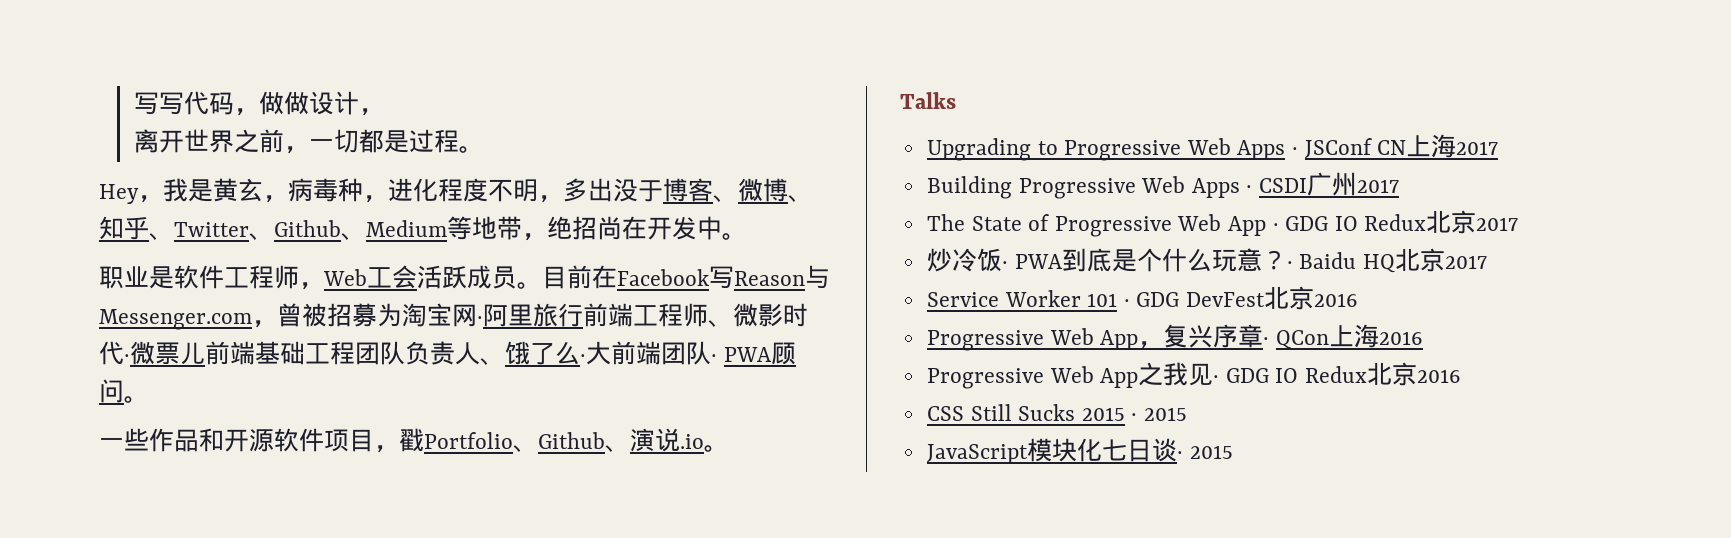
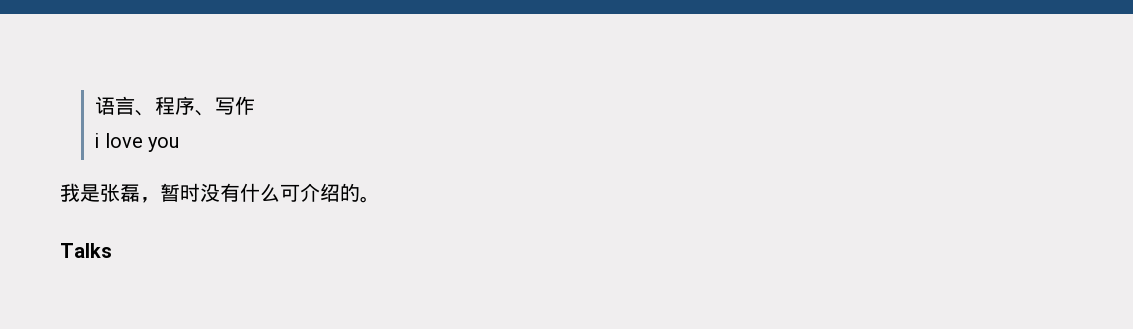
[133,91,384,116] [133,129,484,154] [99,178,813,204] [99,216,747,241] [99,265,830,290] [99,303,808,330] [99,341,796,365] [99,379,149,403] [99,428,729,453] [900,92,956,109] [926,134,1499,161] [926,172,1400,199] [926,210,1519,237] [926,248,1487,273] [926,286,1359,310] [926,324,1423,351] [926,362,1462,389] [926,404,1188,421] [926,438,1233,464] 写写代码，做做设计， // 离开世界之前，一切都是过程。 // Hey，我是黄玄，病毒种，进化程度不明，多出没于博客、微博、知乎、Twitter、Github、Medium等地带，绝招尚在开发中。 // 职业是软件工程师，Web工会活跃成员。目前在Facebook写Reason与Messenger.com，曾被招募为淘宝网·阿里旅行前端工程师、微影时代·微票儿前端基础工程团队负责人、饿了么·大前端团队· PWA顾问。 // 一些作品和开源软件项目，戳Portfolio、Github、演说.io。 // Talks // Upgrading to Progressive Web Apps · JSConf CN上海2017 // Building Progressive Web Apps · CSDI广州2017 // The State of Progressive Web App · GDG IO Redux北京2017 // 炒冷饭· PWA到底是个什么玩意？· Baidu HQ北京2017 // Service Worker 101 · GDG DevFest北京2016 // Progressive Web App，复兴序章· QCon上海2016 // Progressive Web App之我见· GDG IO Redux北京2016 // CSS Still Sucks 2015 · 2015 // JavaScript模块化七日谈· 2015 -> [95,96,256,116] [95,133,180,152] [60,183,380,203] [60,243,112,258] 语言、程序、写作 // i love you // 我是张磊，暂时没有什么可介绍的。 // Talks

